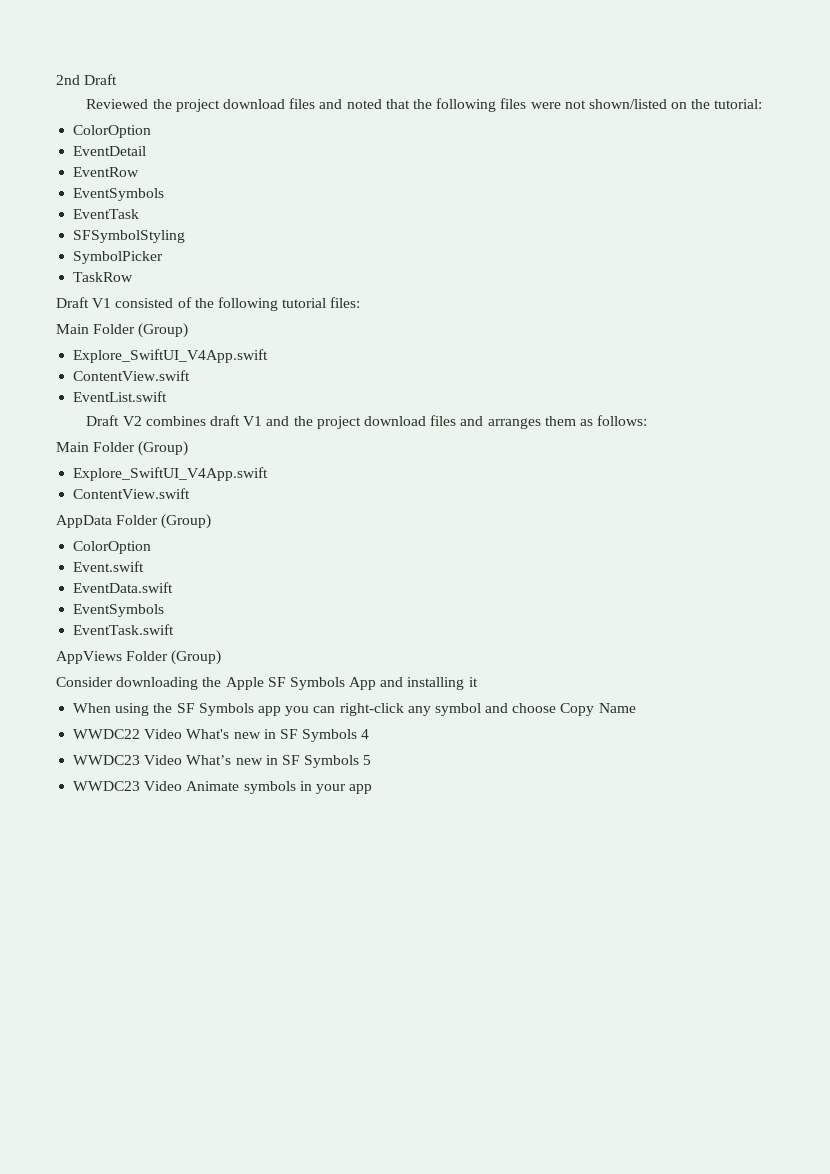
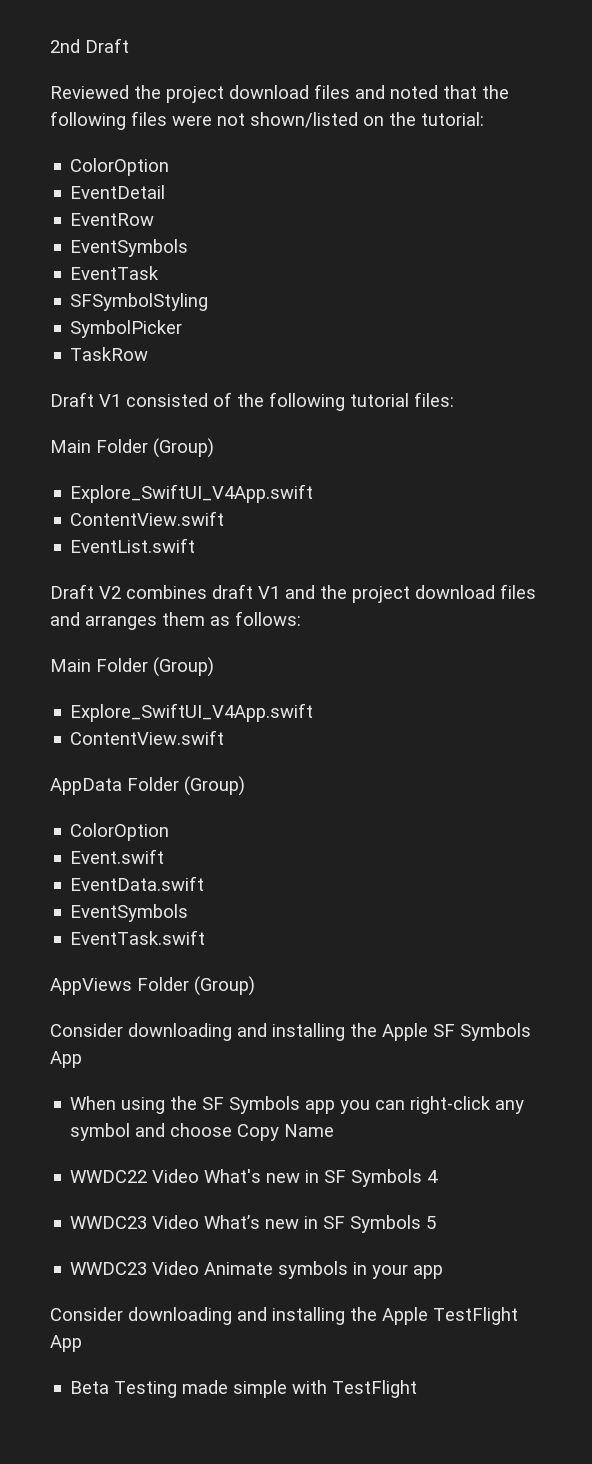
(199, 683) none -> [237,1023,345,1041] and installing
[380,677,478,690] and installing it -> (82, 1059) none
(373, 789) none -> [50,1307,518,1325] [50,1335,82,1352] [70,1380,418,1398] // Consider downloading and installing the Apple TestFlight App // Beta Testing made simple with TestFlight

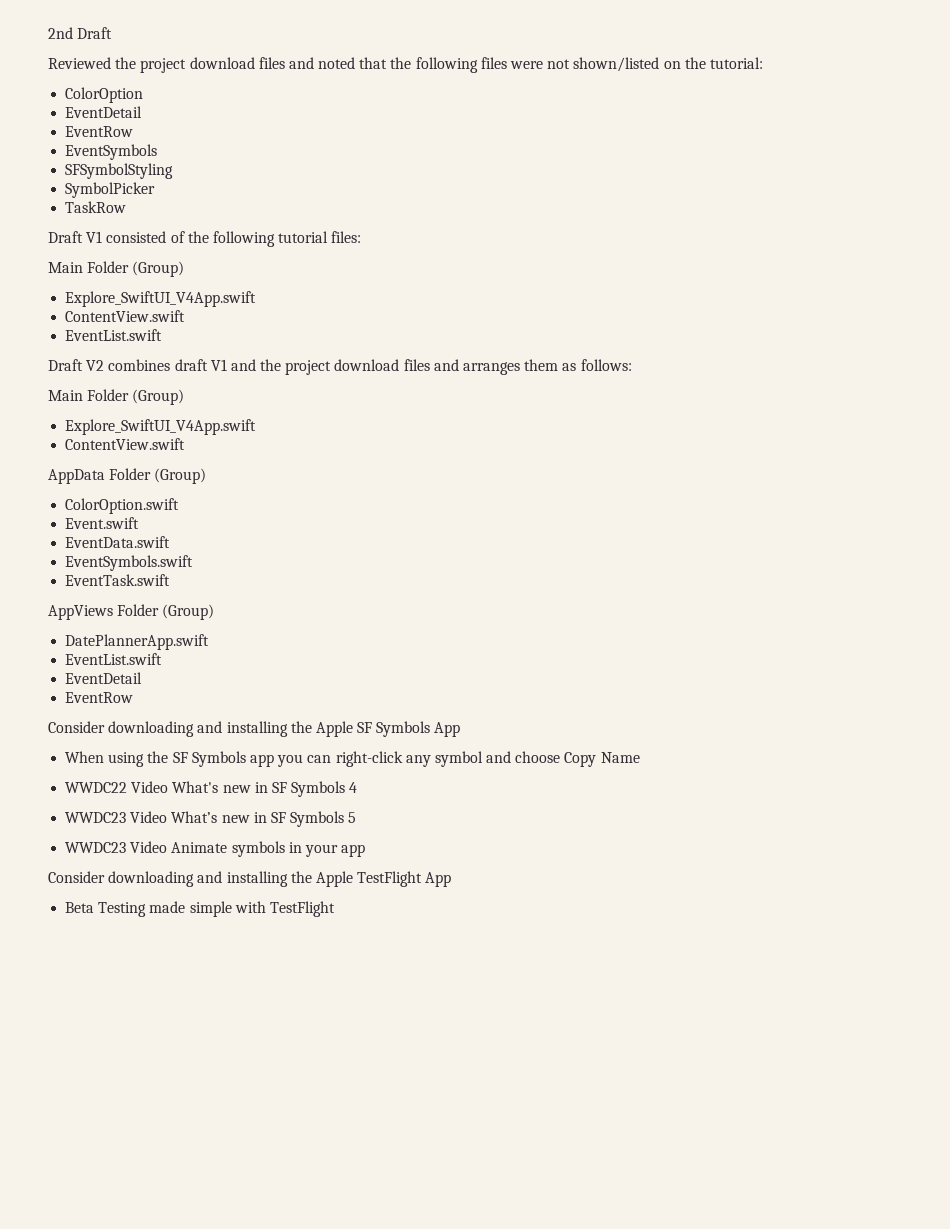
[70,266,160,280] // EventTask -> (158, 152) none
[70,823,170,841] ColorOption -> [65,498,180,514] ColorOption.swift
[70,904,189,922] EventSymbols -> [65,555,194,571] EventSymbols.swift
(255, 986) none -> [65,634,210,650] [65,653,163,665] [65,672,143,684] [65,692,134,703] // DatePlannerApp.swift // EventList.swift // EventDetail // EventRow

